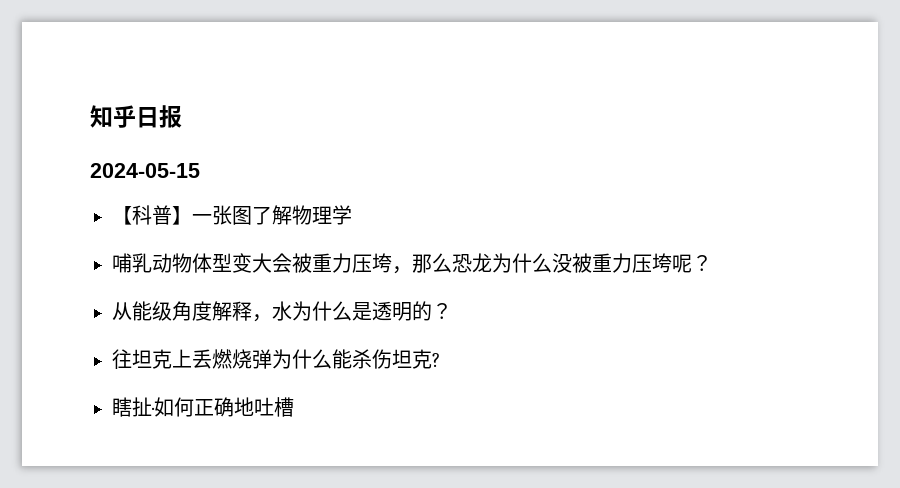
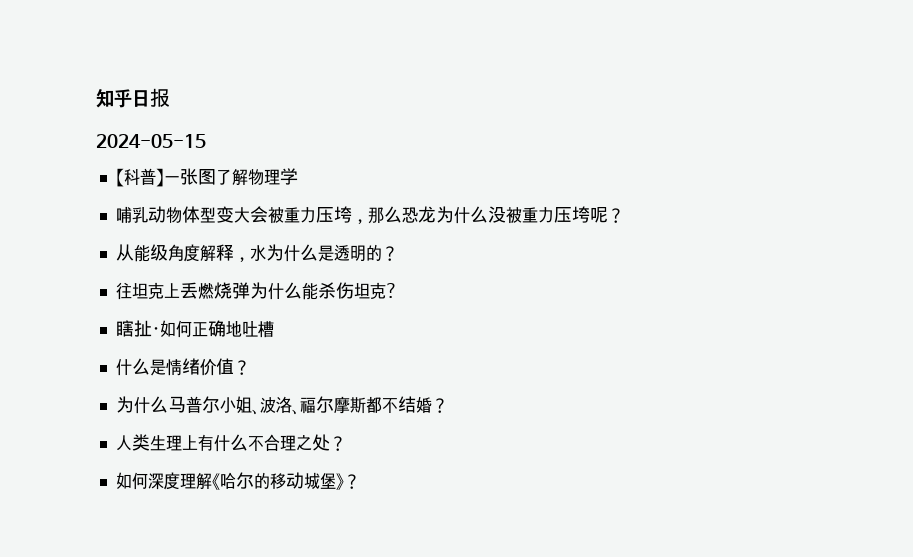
(294, 407) none -> [115,358,250,376] [115,396,448,415] [115,434,346,452] [115,472,360,490] // 什么是情绪价值？ // 为什么马普尔小姐、波洛、福尔摩斯都不结婚？ // 人类生理上有什么不合理之处？ // 如何深度理解《哈尔的移动城堡》？

